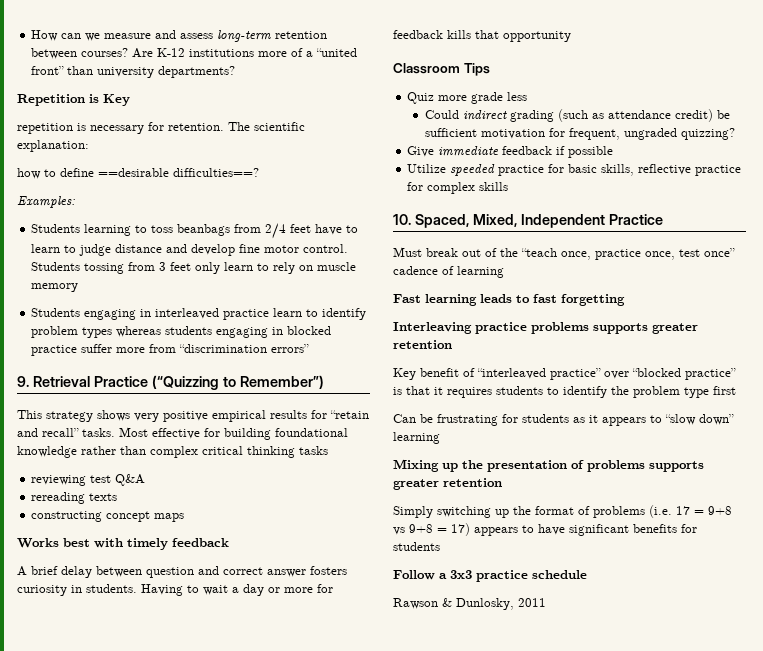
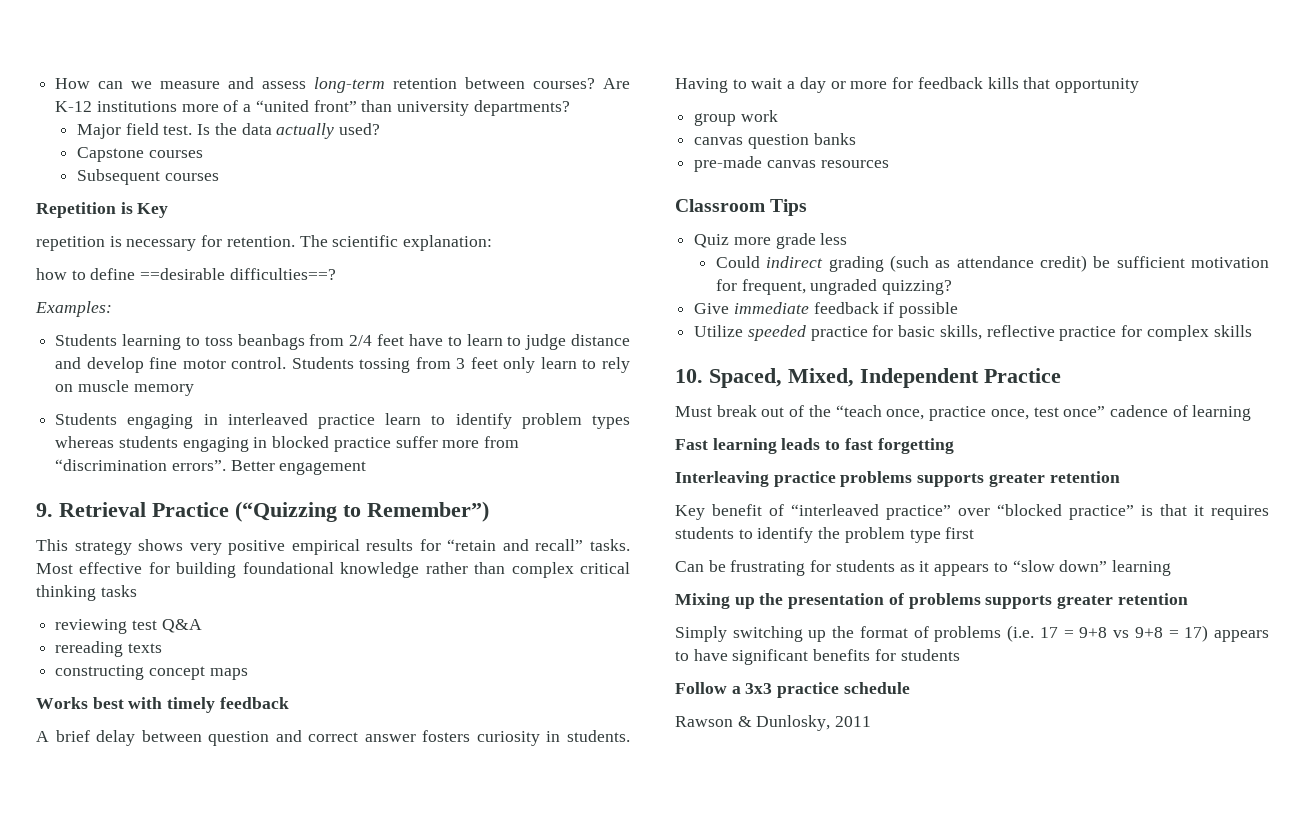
(236, 72) none -> [77,123,381,139] [77,147,203,162] [77,169,219,185] // Major field test. Is the data actually used? // Capstone courses // Subsequent courses
[271,344,310,353] errors” -> [171,460,367,475] errors”. Better engagement
(571, 36) none -> [694,110,778,126] [694,133,856,149] [694,156,889,172] // group work // canvas question banks // pre-made canvas resources

